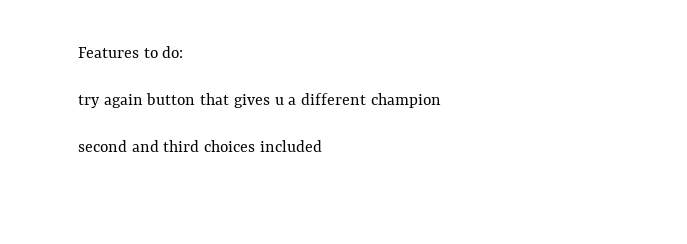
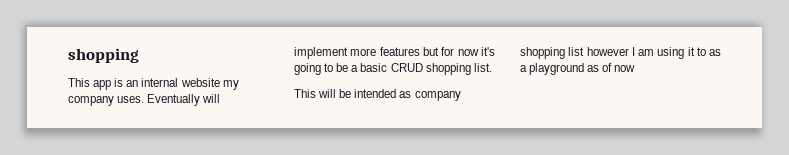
[78,46,184,58] [78,93,441,108] [78,140,322,152] Features to do: // try again button that gives u a different champion // second and third choices included -> [68,48,139,63] [68,78,239,90] [68,94,221,106] [294,47,495,59] [294,63,492,75] [294,89,461,101] [520,47,721,59] [520,63,636,75] shopping // This app is an internal website my company uses. Eventually will implement more features but for now it's going to be a basic CRUD shopping list. // This will be intended as company shopping list however I am using it to as a playground as of now

